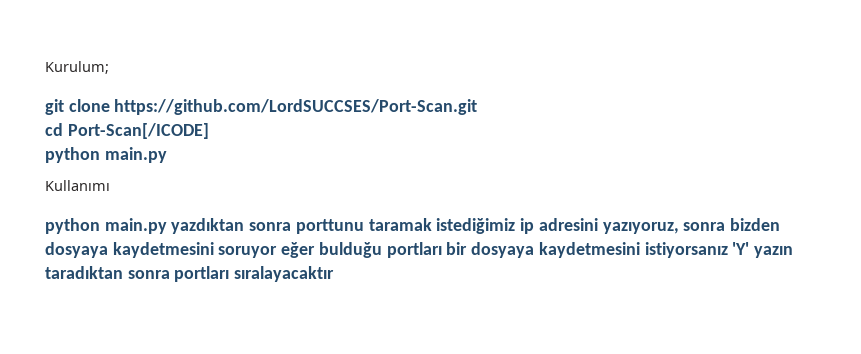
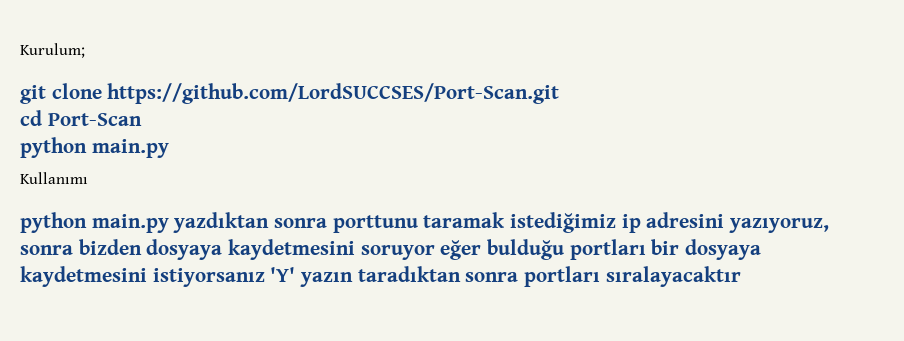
[67,123,209,139] Port-Scan[/ICODE] -> [47,113,142,126] Port-Scan

